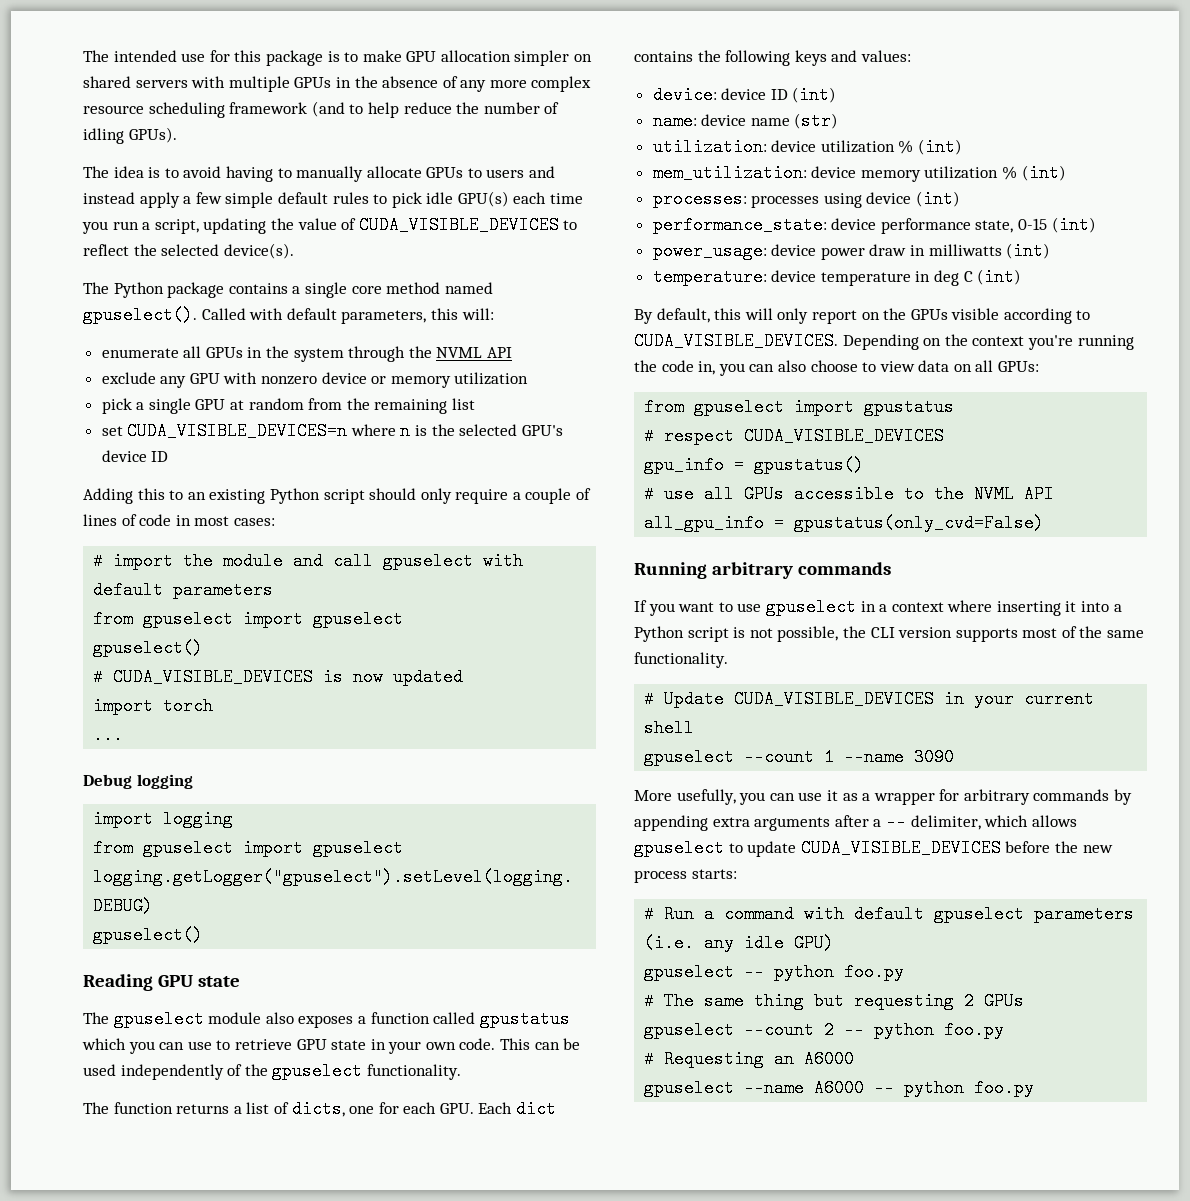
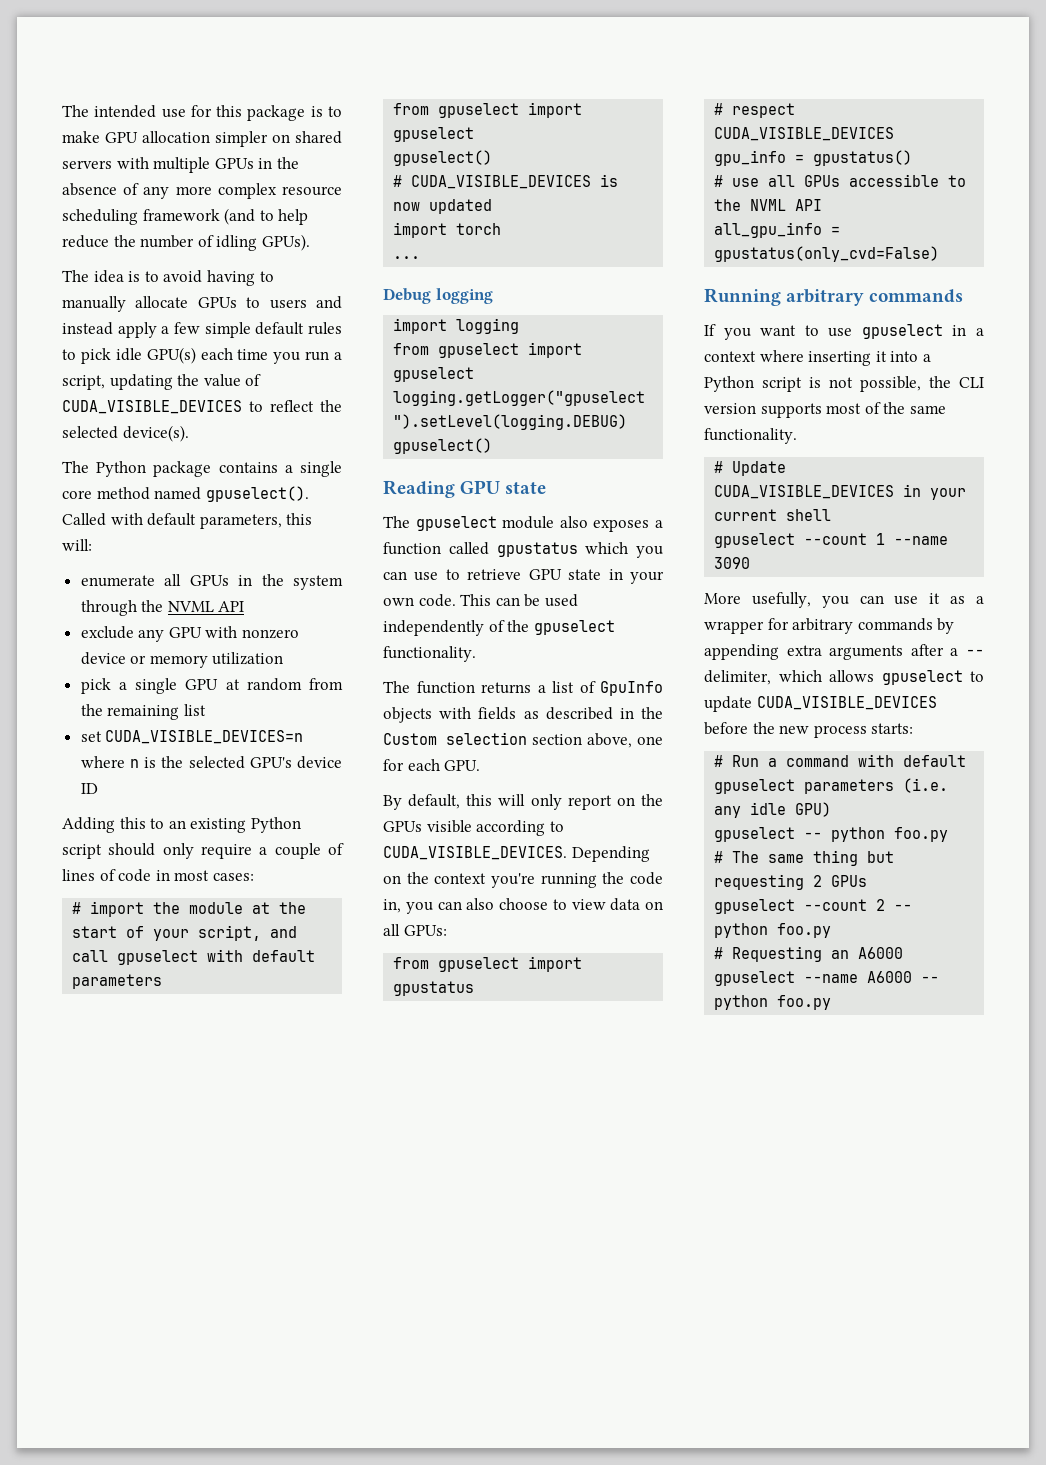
(284, 561) none -> [252,902,307,914] [72,925,262,941] at the start of your script,
[291,1100,557,1118] [634,50,911,66] [652,86,837,104] [652,112,839,130] [652,138,963,156] [652,164,1066,182] [652,190,961,208] [652,216,1096,234] [652,242,1051,260] [652,268,1022,286] dicts, one for each GPU. Each dict contains the following keys and values: // device: device ID (int) // name: device name (str) // utilization: device utilization % (int) // mem_utilization: device memory utilization % (int) // processes: processes using device (int) // performance_state: device performance state, 0-15 (int) // power_usage: device power draw in milliwatts (int) // temperature: device temperature in deg C (int) -> [600,681,663,696] [383,707,663,723] [383,732,663,748] [383,759,481,771] GpuInfo objects with fields as described in the Custom selection section above, one for each GPU.

